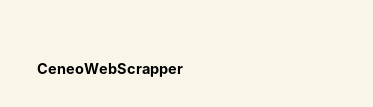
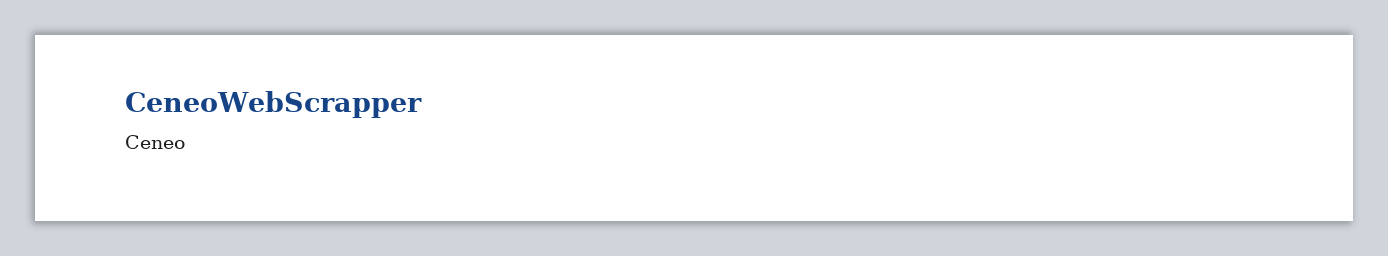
(183, 70) none -> [125,135,185,149] // Ceneo

